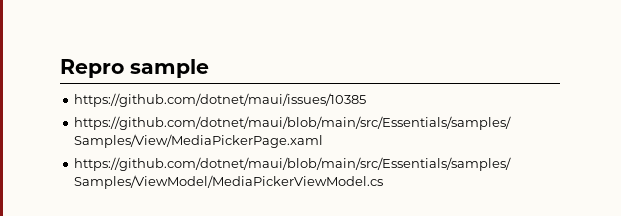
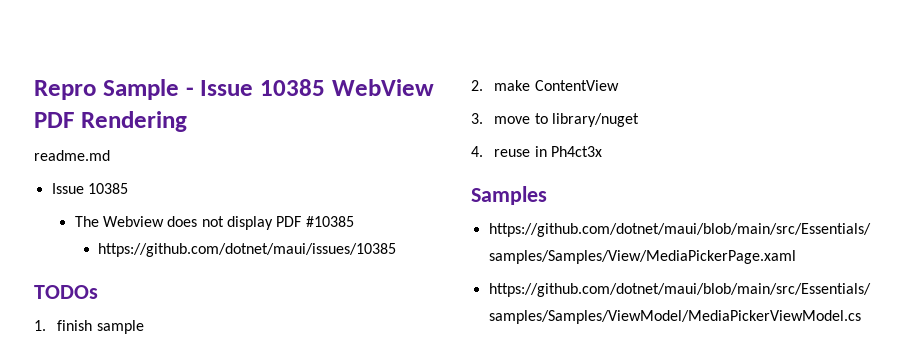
[130,59,209,78] [74,93,367,107] sample // https://github.com/dotnet/maui/issues/10385 -> [102,79,434,100] [34,111,187,132] [34,150,110,161] [51,183,128,194] [74,216,354,230] [98,243,397,257] [34,285,98,299] [34,320,144,334] [471,80,619,91] [471,113,639,127] [471,146,602,157] [471,186,547,205] Sample - Issue 10385 WebView PDF Rendering // readme.md // Issue 10385 // The Webview does not display PDF #10385 // https://github.com/dotnet/maui/issues/10385 // TODOs // 1. finish sample // 2. make ContentView // 3. move to library/nuget // 4. reuse in Ph4ct3x // Samples

